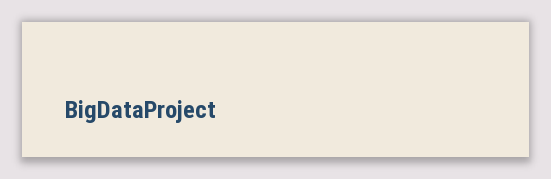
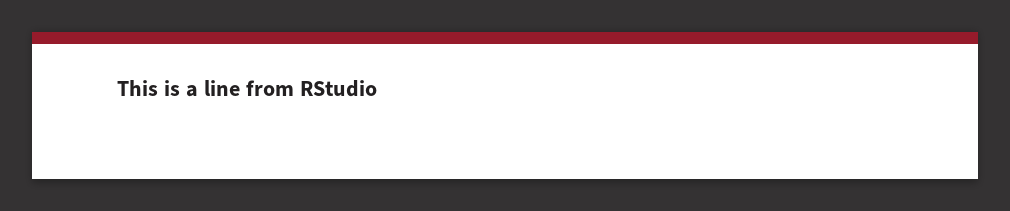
[65,100,216,123] BigDataProject -> [117,80,377,97] This is a line from RStudio

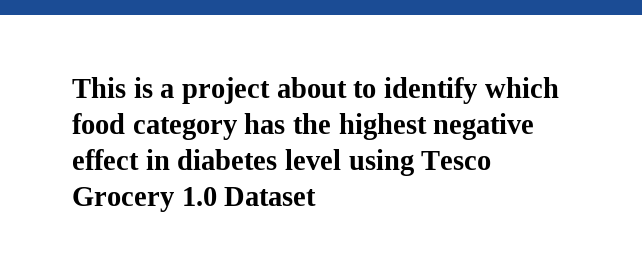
[203,80,377,97] line from RStudio -> [182,77,559,104] [72,113,535,140] [72,149,492,176] [72,187,317,212] project about to identify which food category has the highest negative effect in diabetes level using Tesco Grocery 1.0 Dataset

